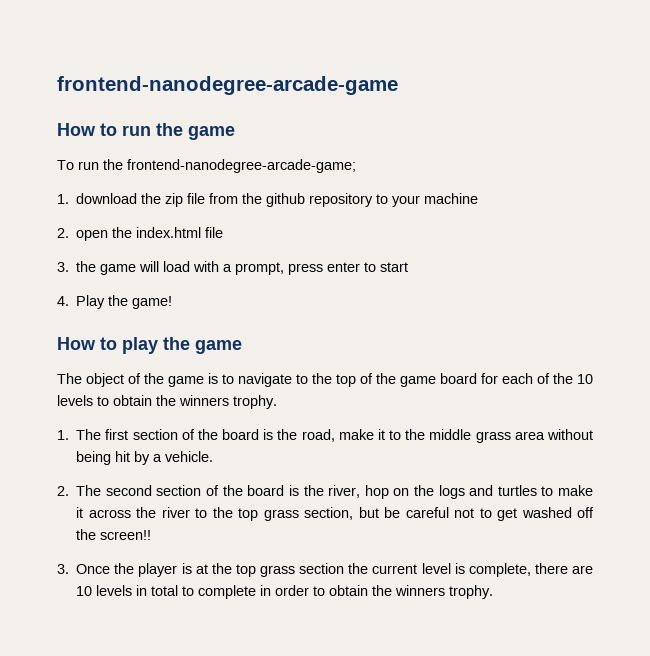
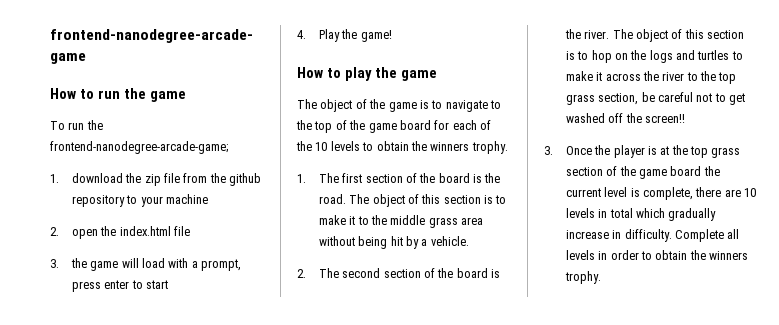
[301,429,335,442] road, -> [318,194,507,207] road. The object of this section is to
[328,485,361,498] river, -> [584,29,744,42] [565,51,589,60] river. The object of this section is to
[358,507,379,518] but -> (639, 99) none
(345, 568) none -> [606,166,702,179] of the game board
[182,585,257,599] to complete -> [635,208,717,221] [565,229,740,242] [565,250,595,260] which gradually increase in difficulty. Complete all levels

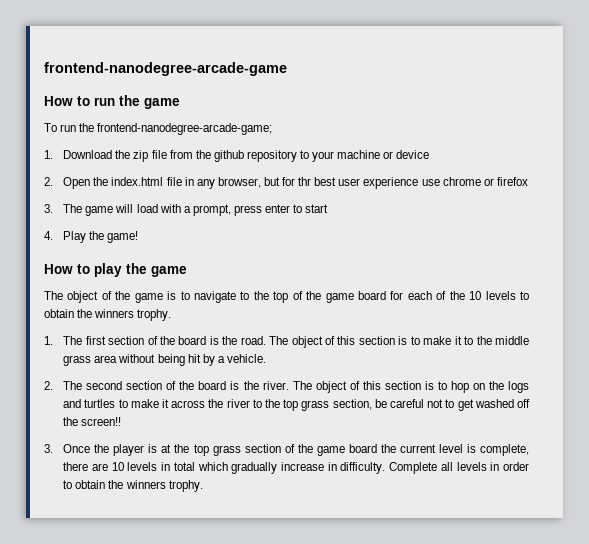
[71,173,123,183] download -> [63,150,113,159] Download
[50,227,98,239] // 2. open -> [383,150,430,159] [44,177,91,189] or device // 2. Open
[50,258,87,268] // 3. the -> [184,177,528,189] [44,204,83,213] in any browser, but for thr best user experience use chrome or firefox // 3. The

